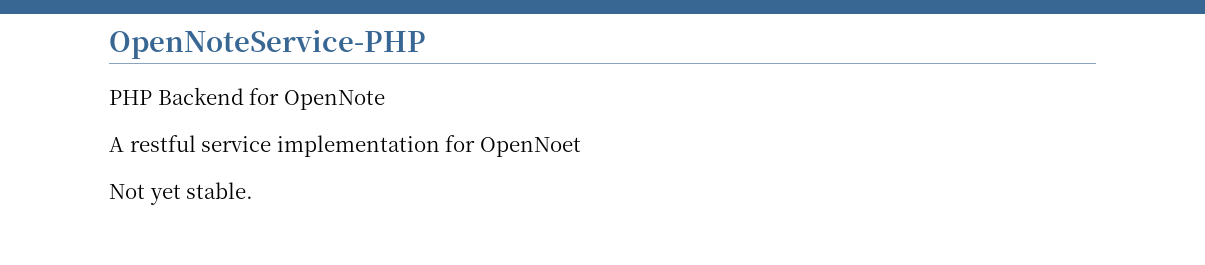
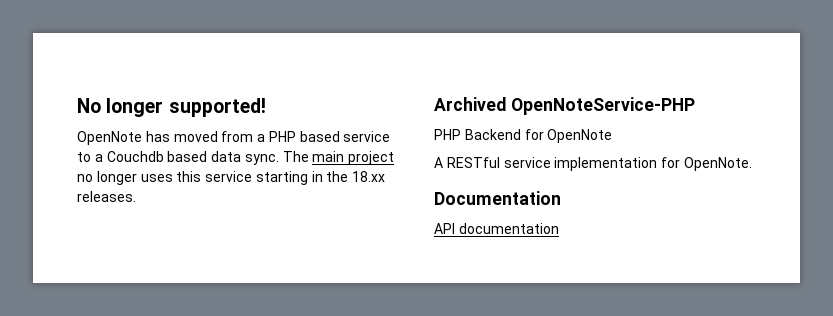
(109, 44) none -> [77,98,266,117] [77,131,391,145] [77,151,395,165] [77,171,386,185] [77,191,136,202] [434,97,506,111] No longer supported! // OpenNote has moved from a PHP based service to a Couchdb based data sync. The main project no longer uses this service starting in the 18.xx releases. // Archived
[129,135,196,152] restful -> [446,157,500,168] RESTful
[479,137,581,157] [109,182,254,205] OpenNoet // Not yet stable. -> [683,157,752,171] [434,191,561,205] [434,223,559,234] OpenNote. // Documentation // API documentation

